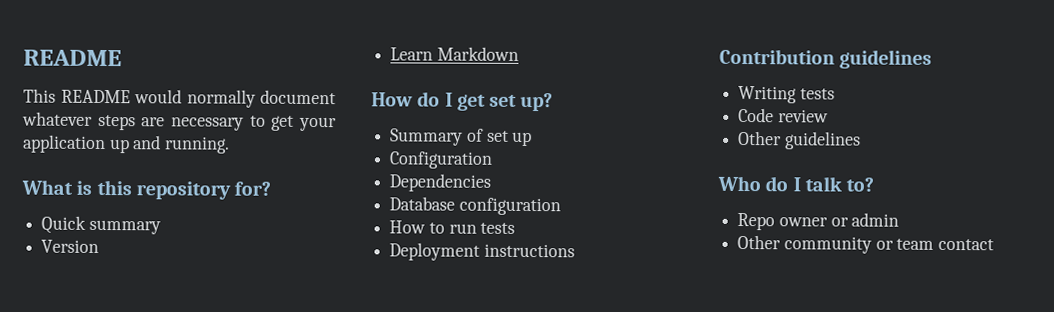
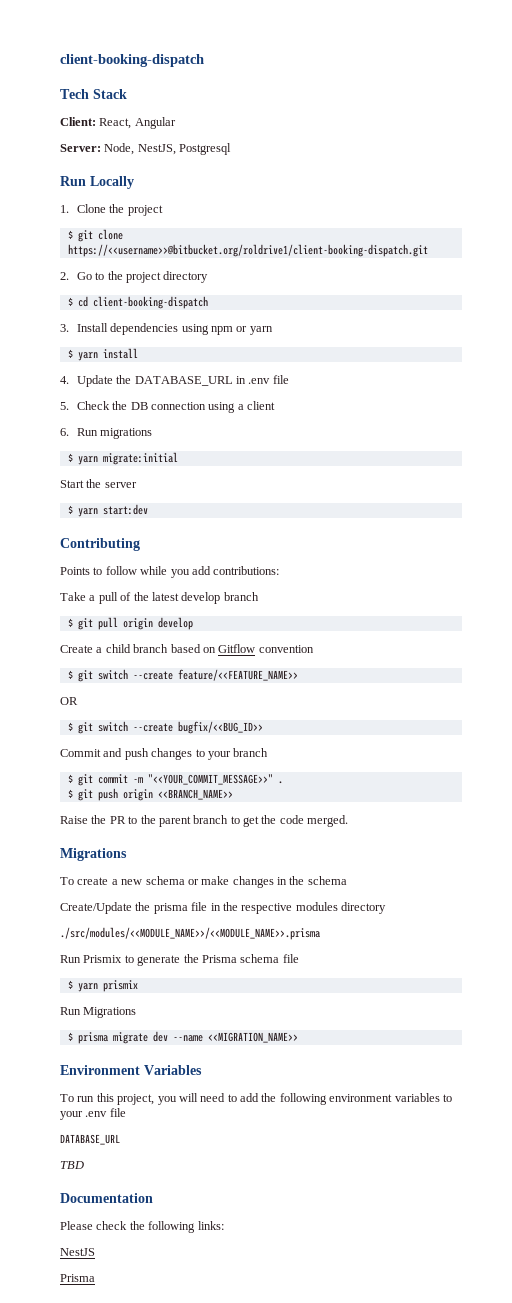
[23,49,122,67] [23,88,336,108] [22,111,337,132] [23,134,231,154] [21,179,272,200] [41,215,161,235] [41,239,100,253] [390,46,519,61] [371,91,554,112] [390,128,533,147] [389,151,494,169] [389,173,492,192] [389,196,561,216] [389,220,516,234] [389,242,575,261] [719,48,933,69] [738,85,835,104] [738,107,829,123] [738,130,861,150] [717,175,875,192] [737,212,900,231] [737,234,995,254] README // This README would normally document whatever steps are necessary to get your application up and running. // What is this repository for? // Quick summary // Version // Learn Markdown // How do I get set up? // Summary of set up // Configuration // Dependencies // Database configuration // How to run tests // Deployment instructions // Contribution guidelines // Writing tests // Code review // Other guidelines // Who do I talk to? // Repo owner or admin // Other community or team contact -> [60,54,204,67] [60,89,127,99] [60,117,176,129] [60,143,232,155] [60,176,134,189] [60,204,163,216] [67,229,123,242] [67,244,428,257] [60,271,209,283] [67,296,208,309] [60,323,273,335] [67,348,138,361] [60,375,289,387] [60,401,276,413] [60,428,153,439] [67,452,178,465] [60,479,137,488] [67,504,148,517] [60,538,140,551] [60,566,280,578] [60,592,259,604] [67,617,193,630] [60,644,314,653] [67,669,298,682] [60,697,78,705] [67,721,263,734] [60,748,269,760] [67,774,283,786] [67,788,233,801] [60,815,349,827] [60,848,127,861] [60,876,347,888] [60,902,386,914] [60,927,320,940] [60,954,299,966] [67,980,138,992] [60,1007,137,1018] [67,1031,298,1044] [60,1065,202,1075] [60,1093,452,1105] [60,1108,126,1120] [60,1134,120,1145] [60,1161,84,1169] [60,1193,153,1203] [60,1221,224,1233] [60,1248,95,1256] [60,1274,95,1282] client-booking-dispatch // Tech Stack // Client: React, Angular // Server: Node, NestJS, Postgresql // Run Locally // 1. Clone the project // $ git clone https://<<username>>@bitbucket.org/roldrive1/client-booking-dispatch.git // 2. Go to the project directory // $ cd client-booking-dispatch // 3. Install dependencies using npm or yarn // $ yarn install // 4. Update the DATABASE_URL in .env file // 5. Check the DB connection using a client // 6. Run migrations // $ yarn migrate:initial // Start the server // $ yarn start:dev // Contributing // Points to follow while you add contributions: // Take a pull of the latest develop branch // $ git pull origin develop // Create a child branch based on Gitflow convention // $ git switch --create feature/<<FEATURE_NAME>> // OR // $ git switch --create bugfix/<<BUG_ID>> // Commit and push changes to your branch // $ git commit -m "<<YOUR_COMMIT_MESSAGE>>" . // $ git push origin <<BRANCH_NAME>> // Raise the PR to the parent branch to get the code merged. // Migrations // To create a new schema or make changes in the schema // Create/Update the prisma file in the respective modules directory // ./src/modules/<<MODULE_NAME>>/<<MODULE_NAME>>.prisma // Run Prismix to generate the Prisma schema file // $ yarn prismix // Run Migrations // $ prisma migrate dev --name <<MIGRATION_NAME>> // Environment Variables // To run this project, you will need to add the following environment variables to your .env file // DATABASE_URL // TBD // Documentation // Please check the following links: // NestJS // Prisma

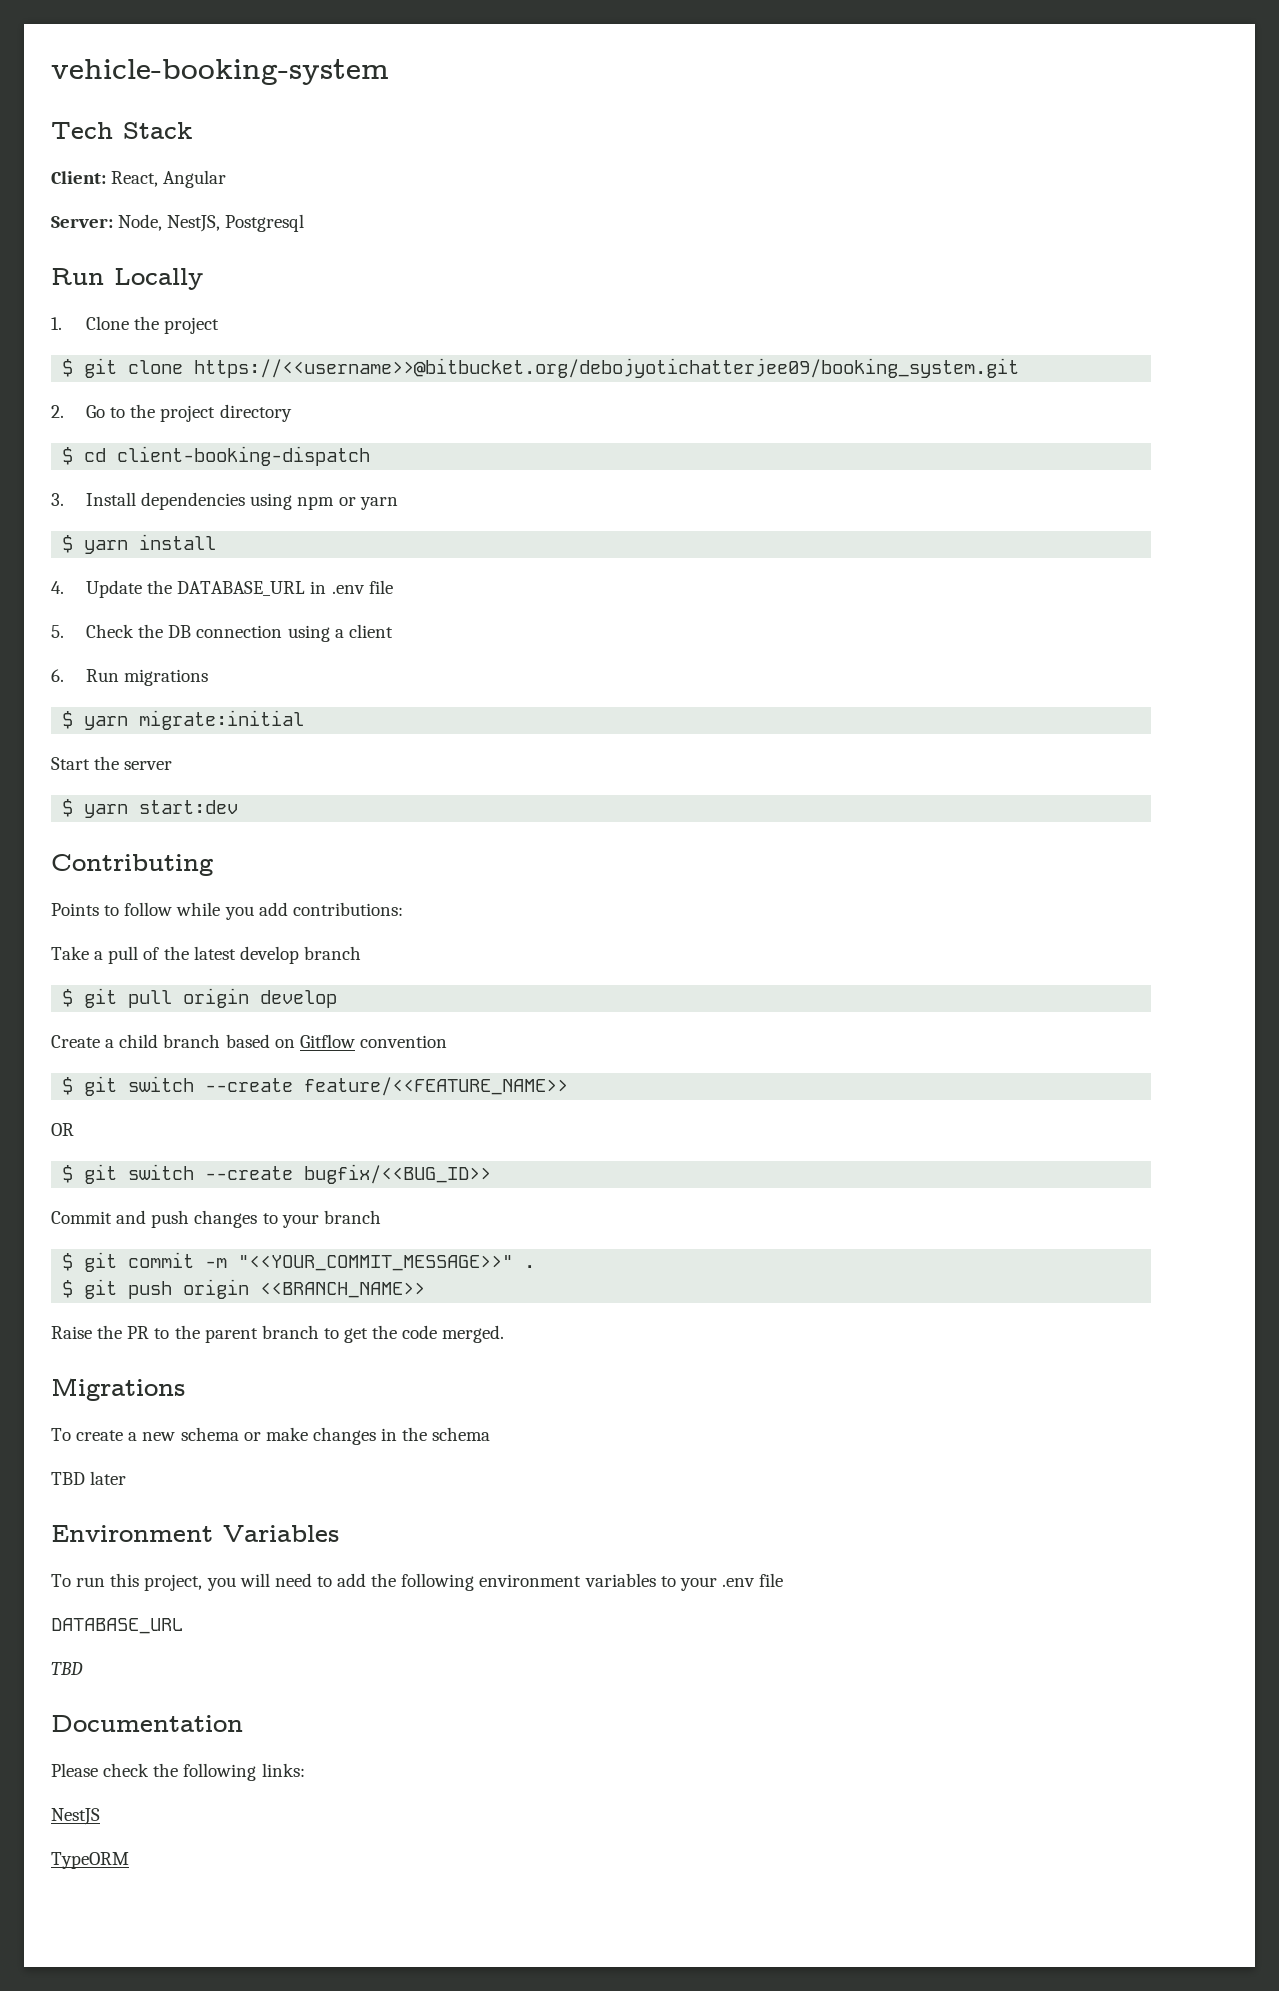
[60,54,204,67] client-booking-dispatch -> [51,59,389,85] vehicle-booking-system
[67,244,428,257] https://<<username>>@bitbucket.org/roldrive1/client-booking-dispatch.git -> [194,358,1020,378] https://<<username>>@bitbucket.org/debojyotichatterjee09/booking_system.git
[60,902,386,914] [60,927,320,940] [60,954,299,966] [67,980,138,992] [60,1007,137,1018] [67,1031,298,1044] Create/Update the prisma file in the respective modules directory // ./src/modules/<<MODULE_NAME>>/<<MODULE_NAME>>.prisma // Run Prismix to generate the Prisma schema file // $ yarn prismix // Run Migrations // $ prisma migrate dev --name <<MIGRATION_NAME>> -> [51,1471,127,1485] TBD later
[60,1274,95,1282] Prisma -> [51,1852,129,1869] TypeORM

